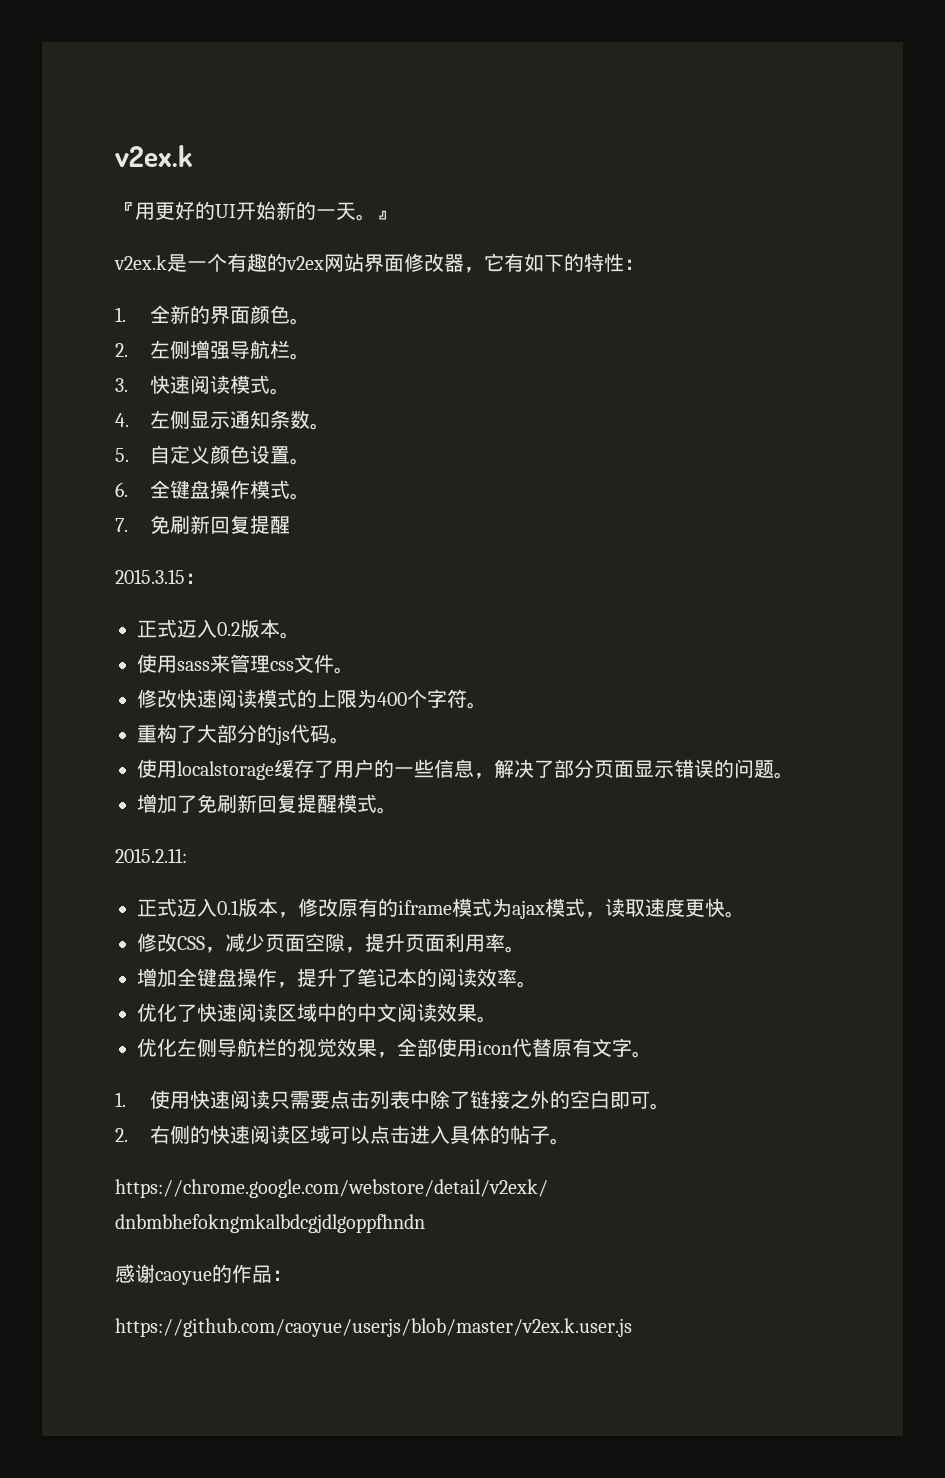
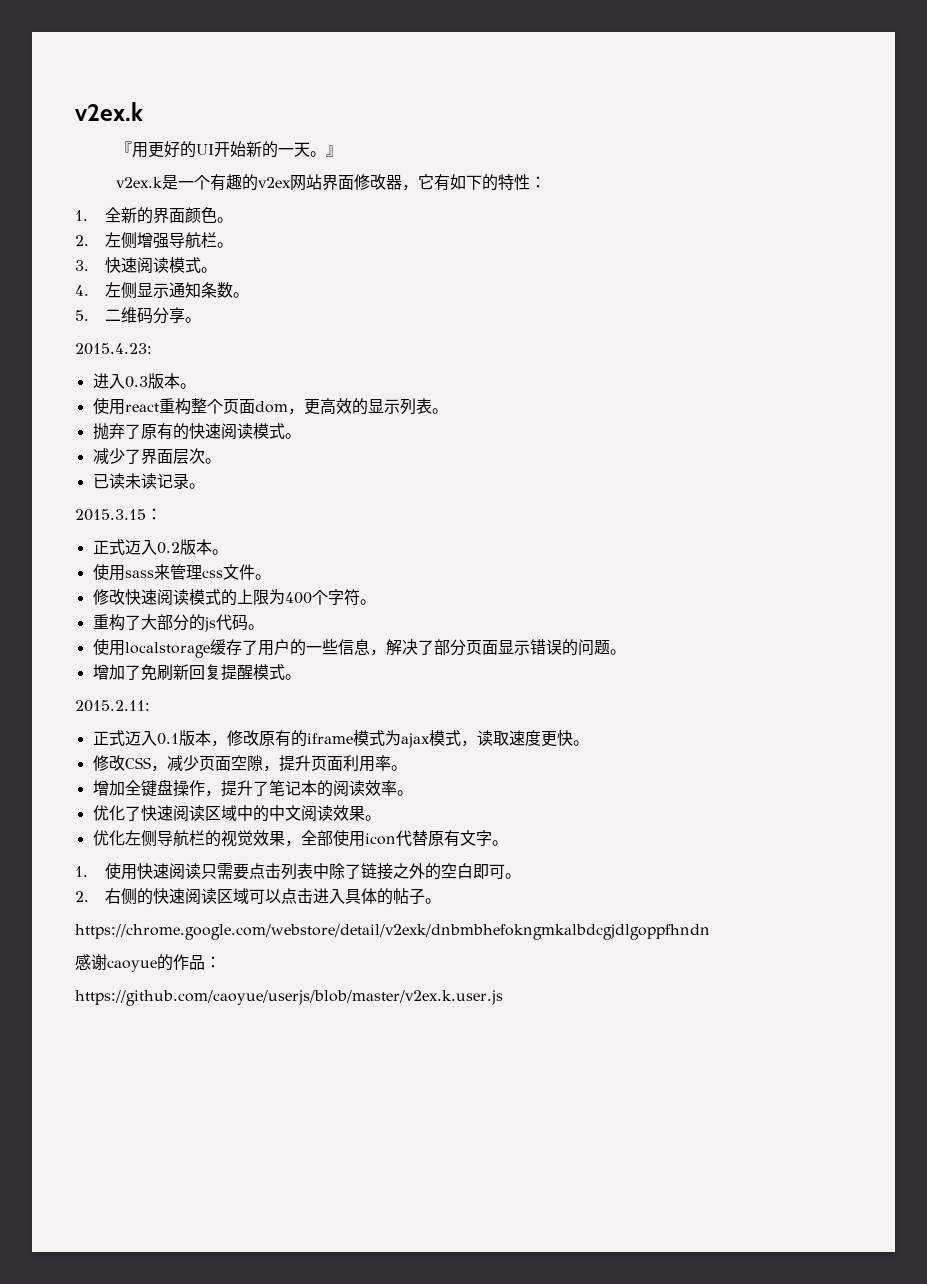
[149,445,310,465] [115,480,310,500] [115,515,290,534] 自定义颜色设置。 // 6.全键盘操作模式。 // 7.免刷新回复提醒 -> [105,307,202,324] [75,343,152,355] [92,373,196,389] [92,398,448,415] [92,423,301,440] [92,448,221,464] [92,473,205,489] 二维码分享。 // 2015.4.23: // 进入0.3版本。 // 使用react重构整个页面dom，更高效的显示列表。 // 抛弃了原有的快速阅读模式。 // 减少了界面层次。 // 已读未读记录。

